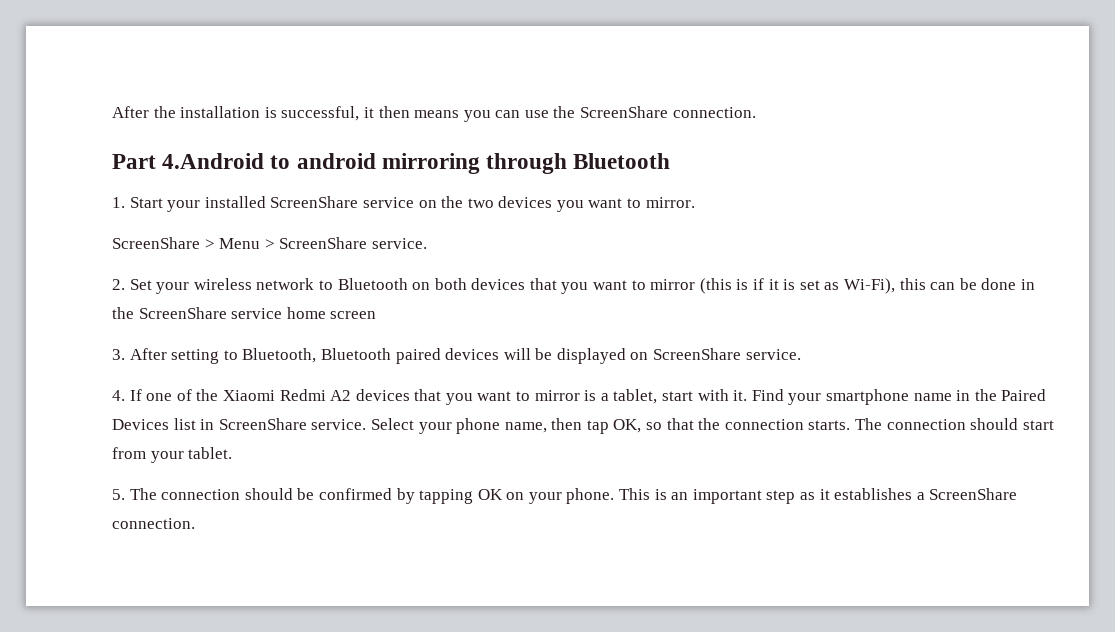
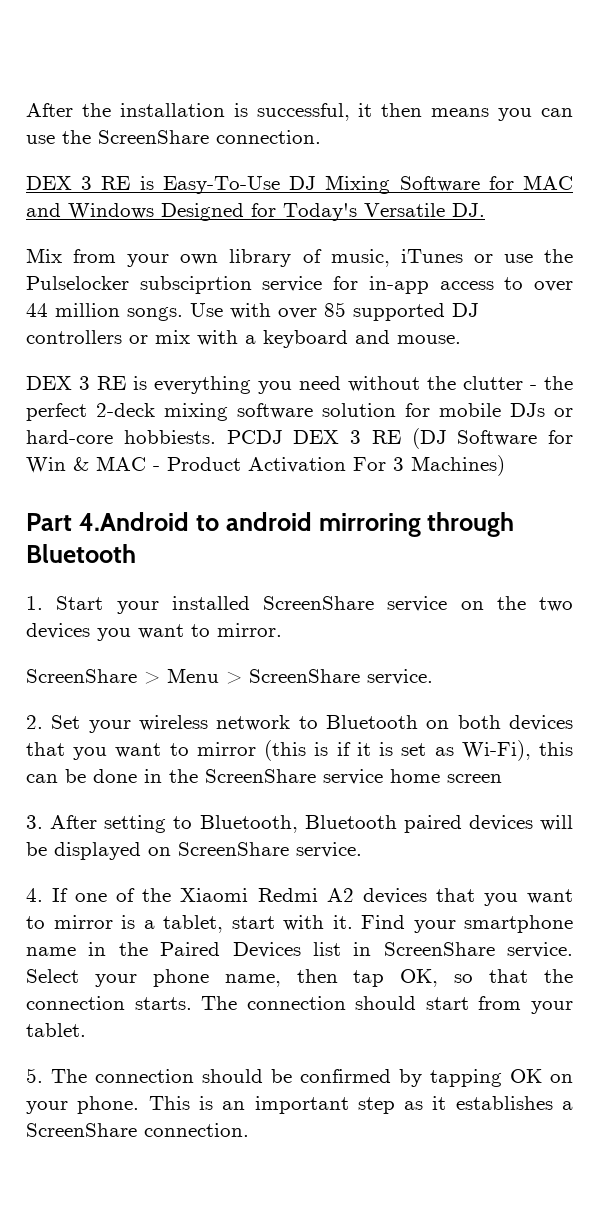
(756, 112) none -> [26,175,573,194] [26,203,485,221] [26,248,574,267] [26,276,573,294] [26,302,479,321] [26,330,461,348] [26,376,573,394] [26,403,573,421] [26,428,573,449] [26,455,505,476] // DEX 3 RE is Easy-To-Use DJ Mixing Software for MAC and Windows Designed for Today's Versatile DJ. // Mix from your own library of music, iTunes or use the Pulselocker subsciprtion service for in-app access to over 44 million songs. Use with over 85 supported DJ controllers or mix with a keyboard and mouse. // DEX 3 RE is everything you need without the clutter - the perfect 2-deck mixing software solution for mobile DJs or hard-core hobbiests. PCDJ DEX 3 RE (DJ Software for Win & MAC - Product Activation For 3 Machines)

